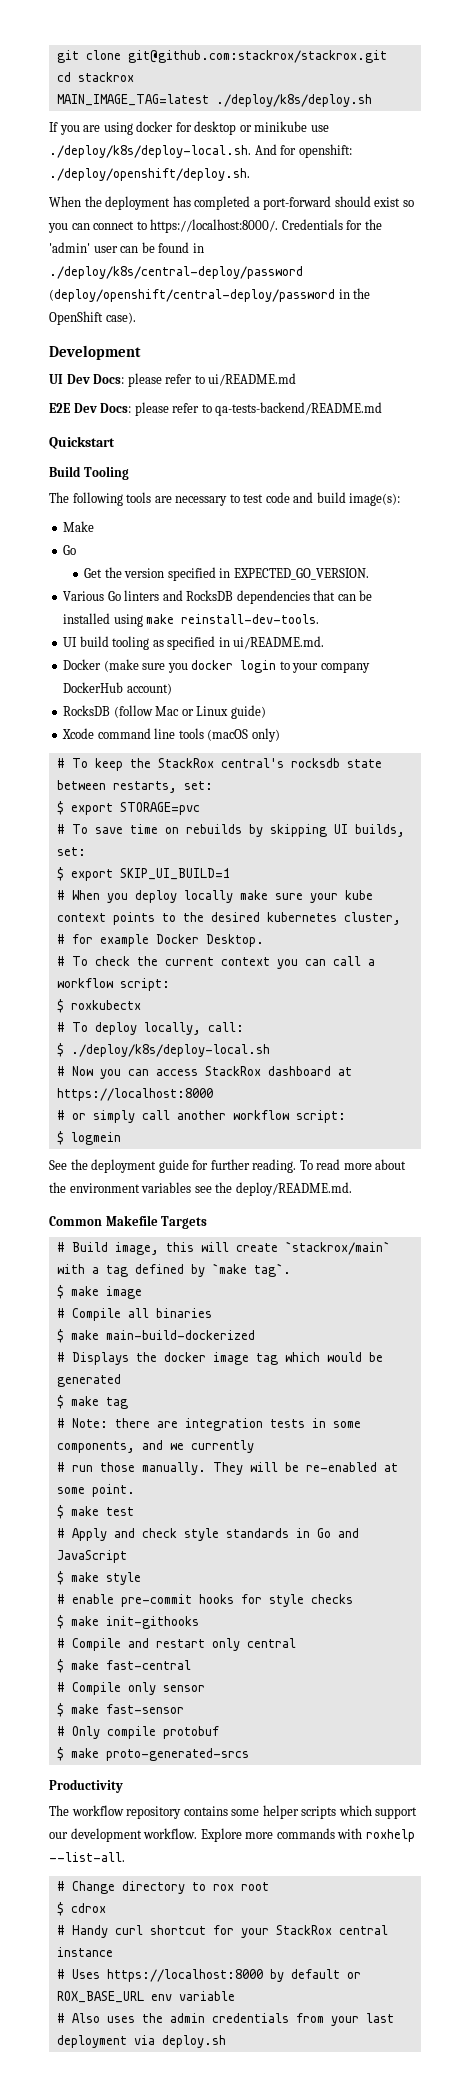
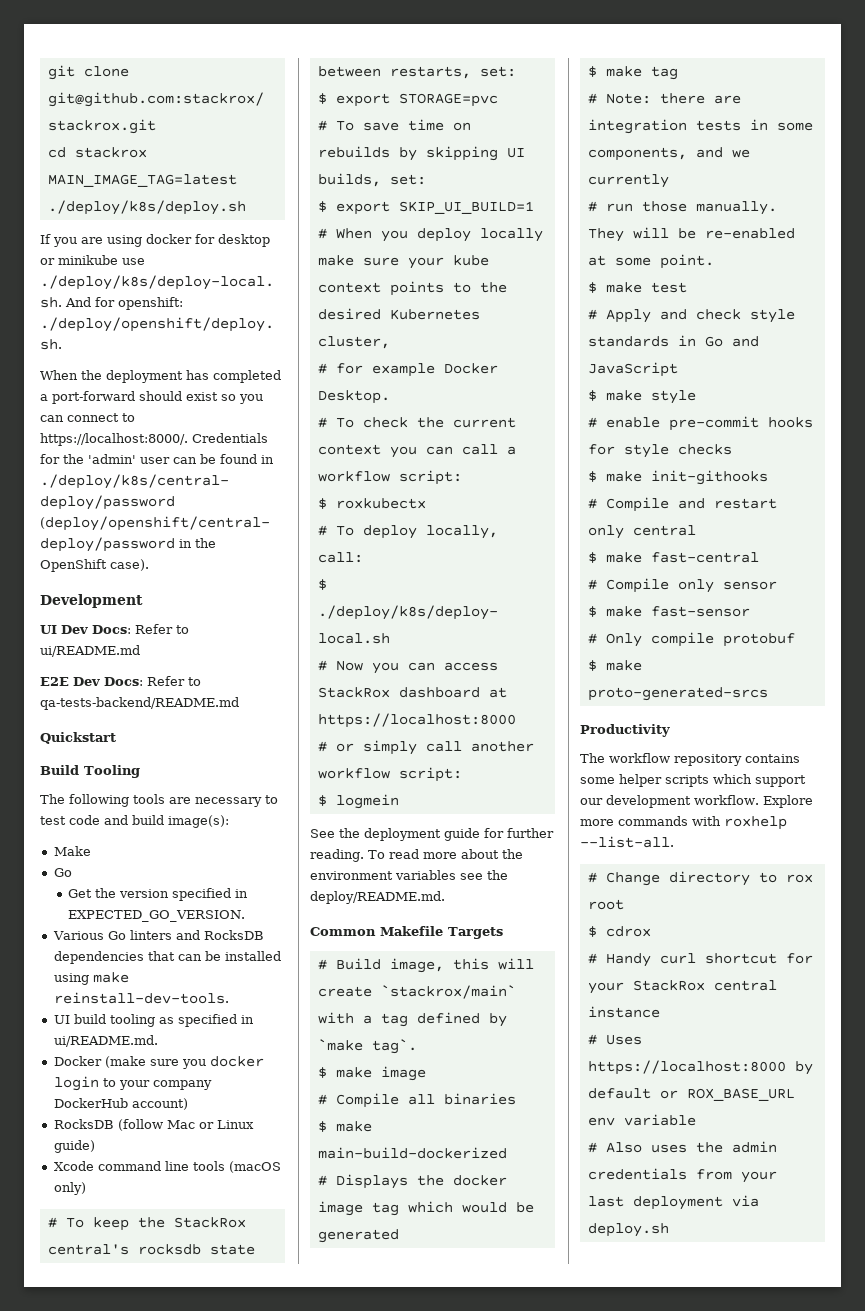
[127,373,193,387] please refer -> [135,624,173,634] Refer
[134,402,200,416] please refer -> [147,676,185,686] Refer
[266,912,337,922] kubernetes -> [389,309,480,320] Kubernetes

